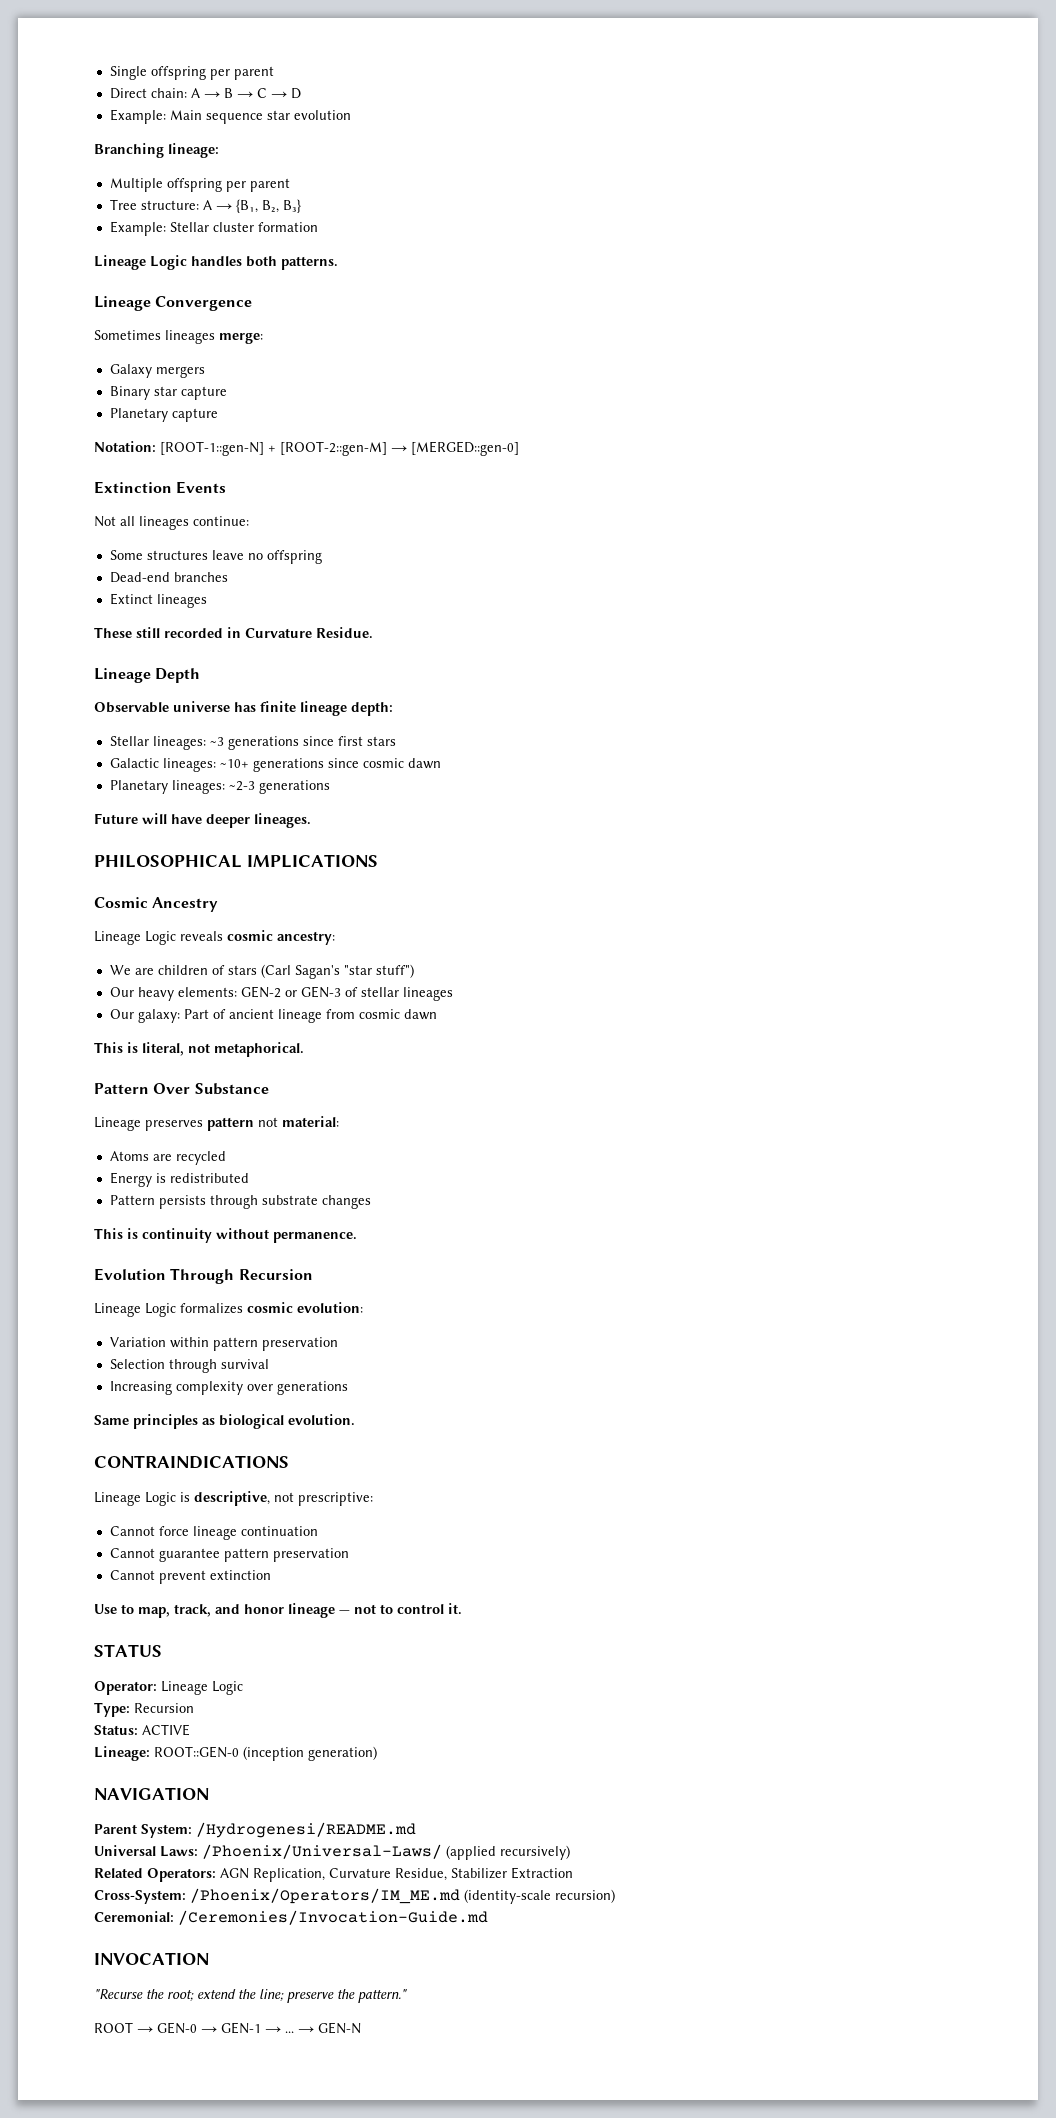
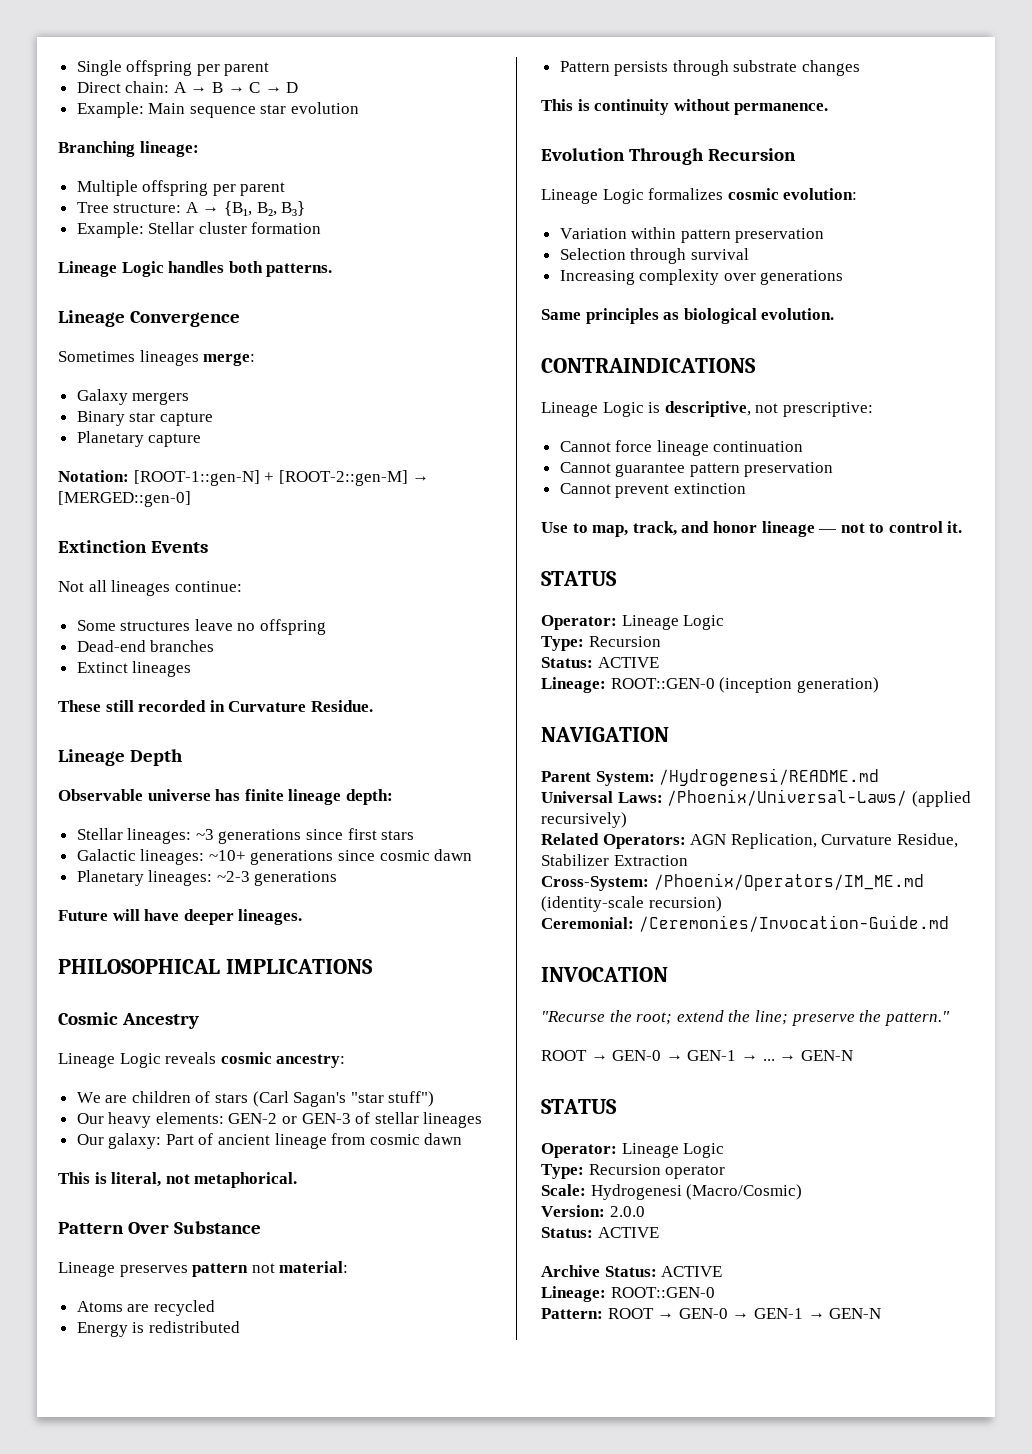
(361, 2028) none -> [541,1099,617,1114] [541,1143,725,1158] [541,1164,726,1179] [541,1184,803,1200] [541,1205,645,1217] [541,1227,659,1238] [541,1265,723,1277] [541,1286,715,1302] [541,1308,882,1319] // STATUS // Operator: Lineage Logic // Type: Recursion operator // Scale: Hydrogenesi (Macro/Cosmic) // Version: 2.0.0 // Status: ACTIVE // Archive Status: ACTIVE // Lineage: ROOT::GEN-0 // Pattern: ROOT → GEN-0 → GEN-1 → GEN-N

